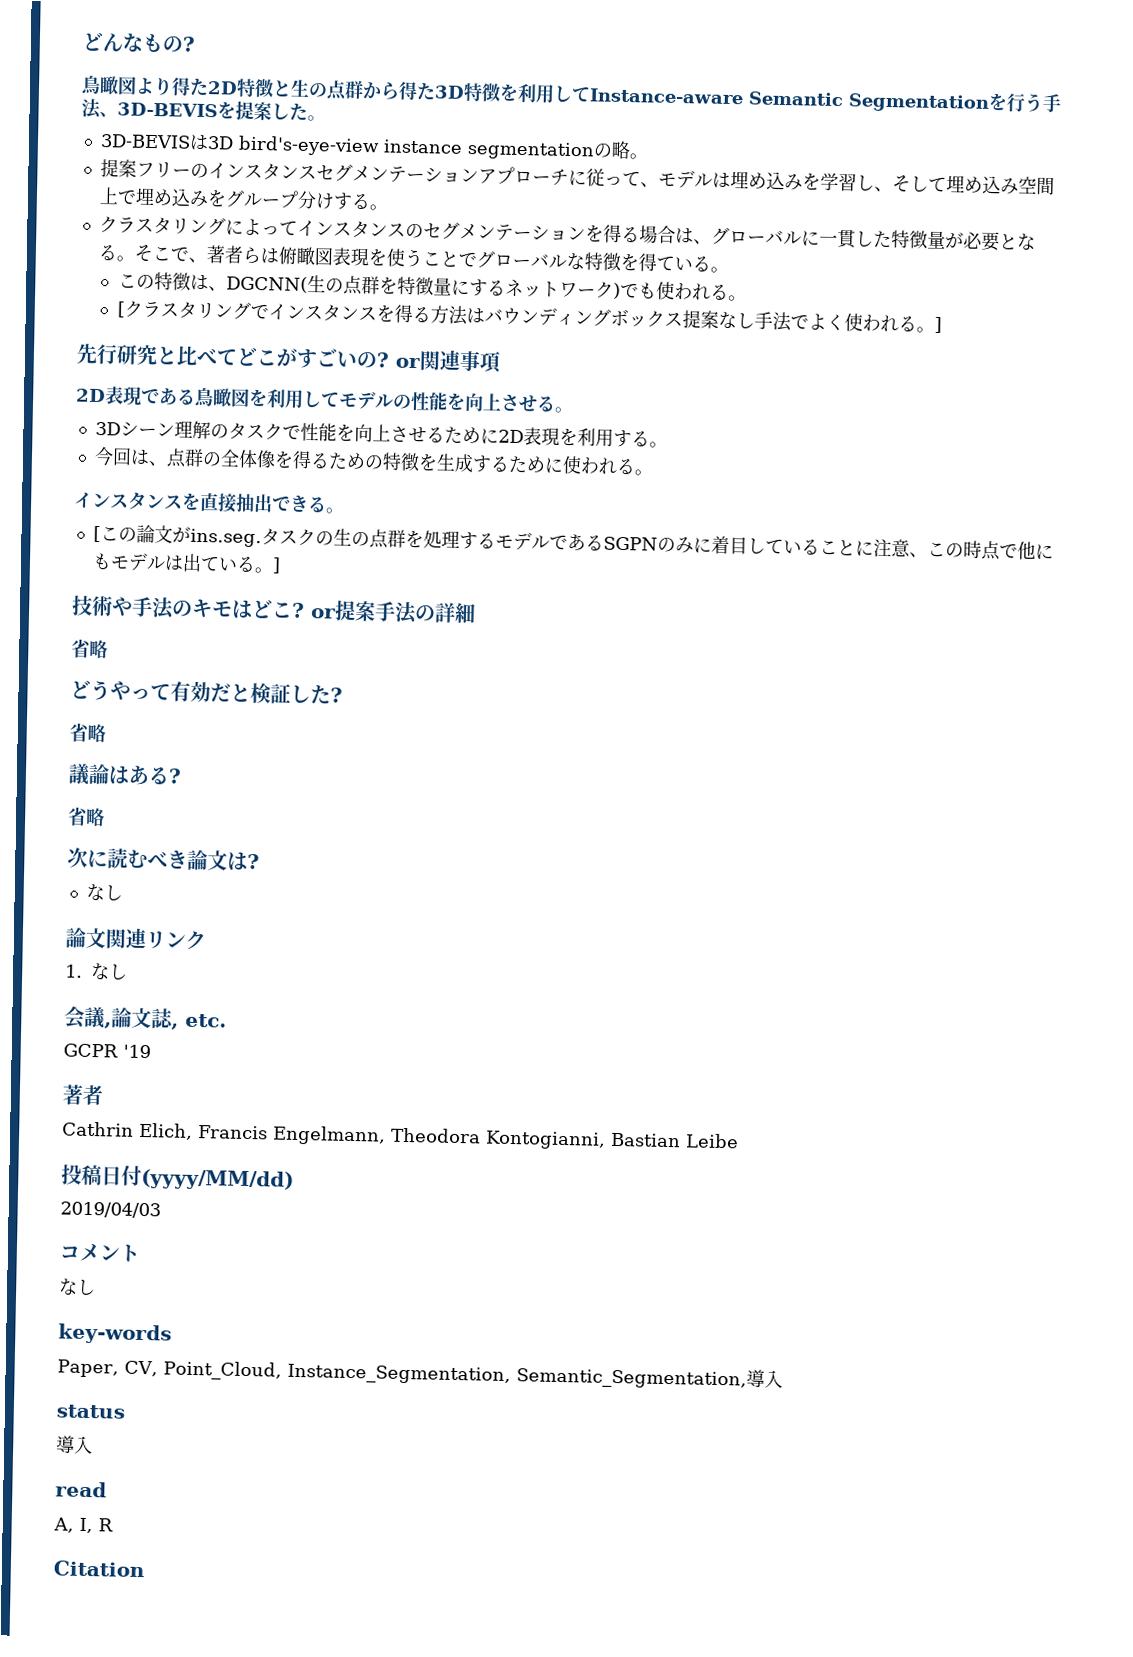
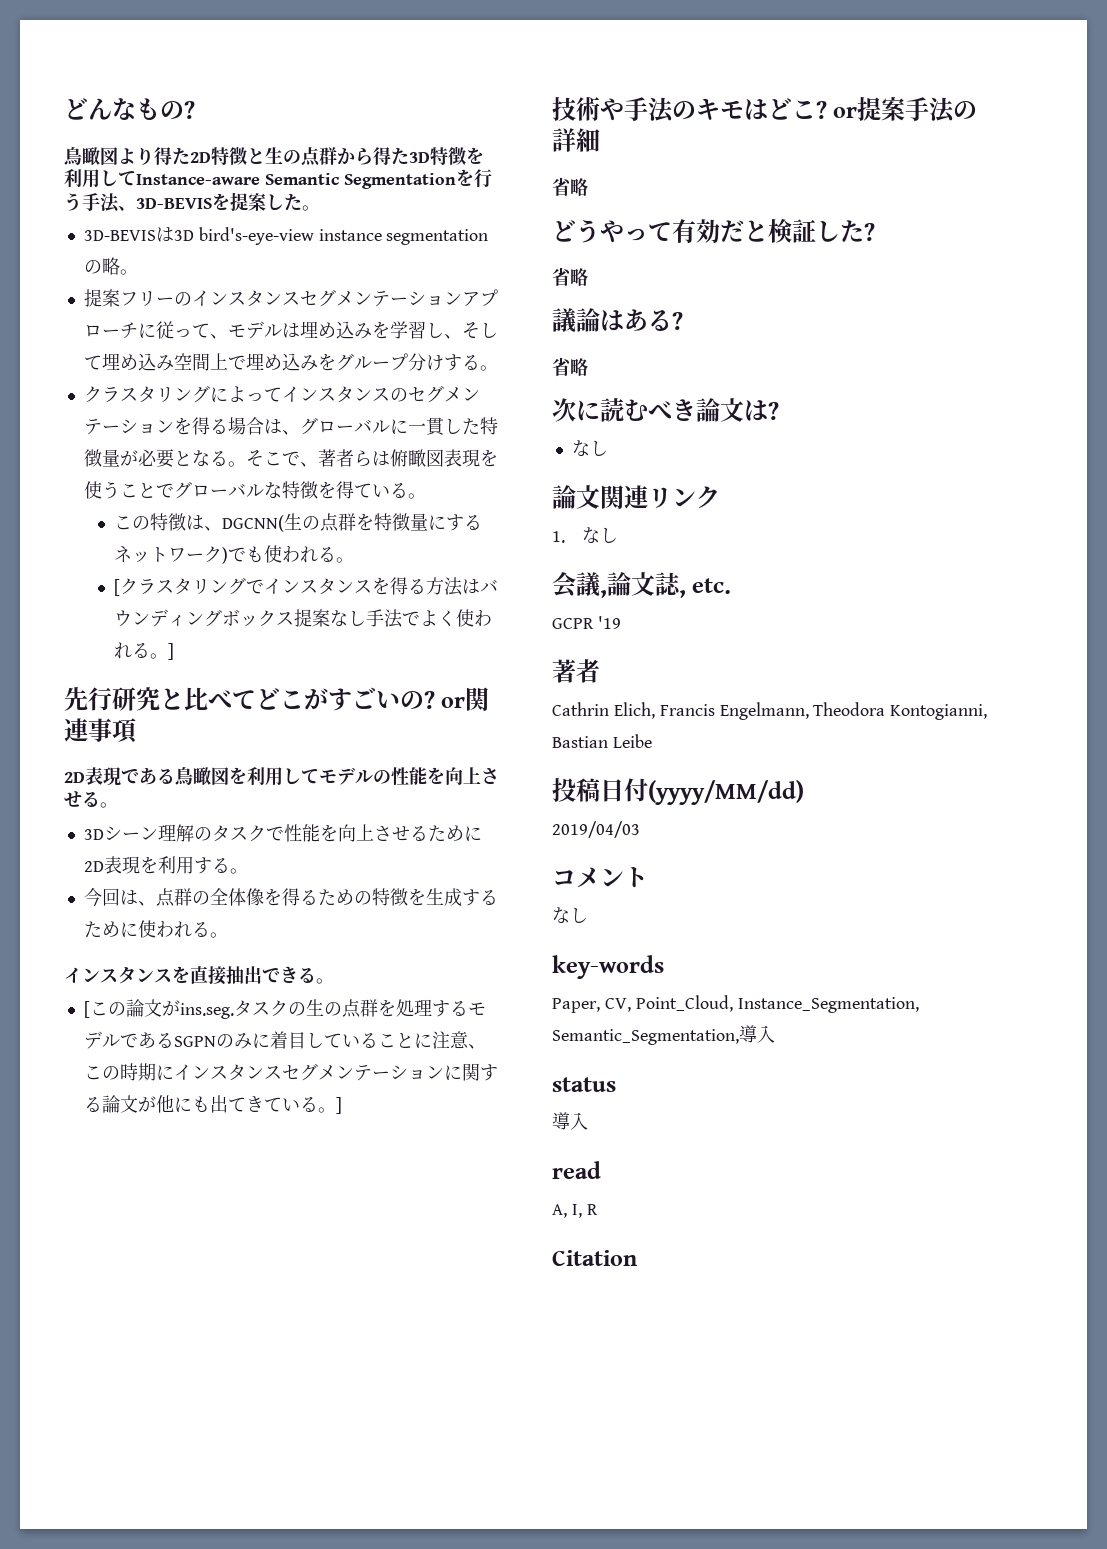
[980,540,1054,561] [91,552,202,572] 点で他にもモデルは出 -> [137,1063,498,1081] [83,1095,264,1113] 期にインスタンスセグメンテーションに関する論文が他にも出てき

